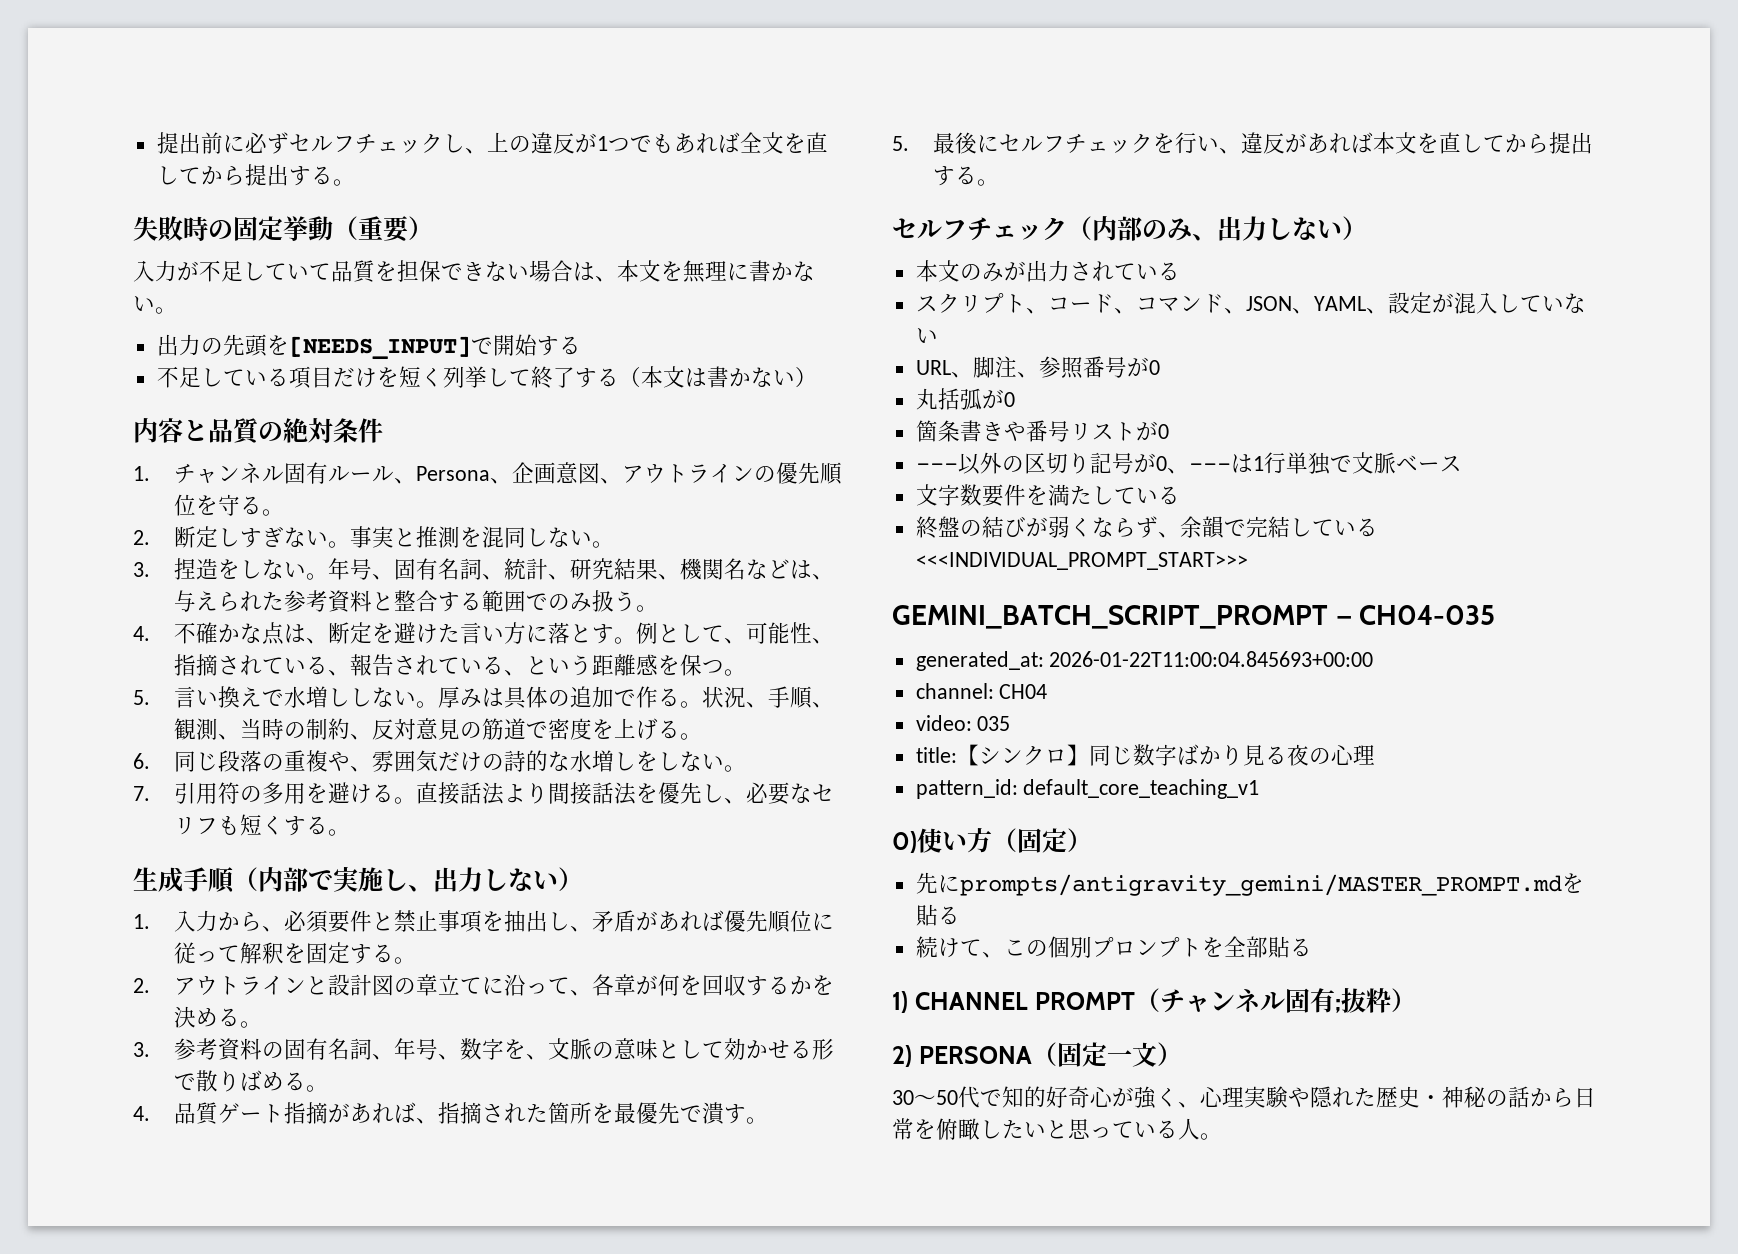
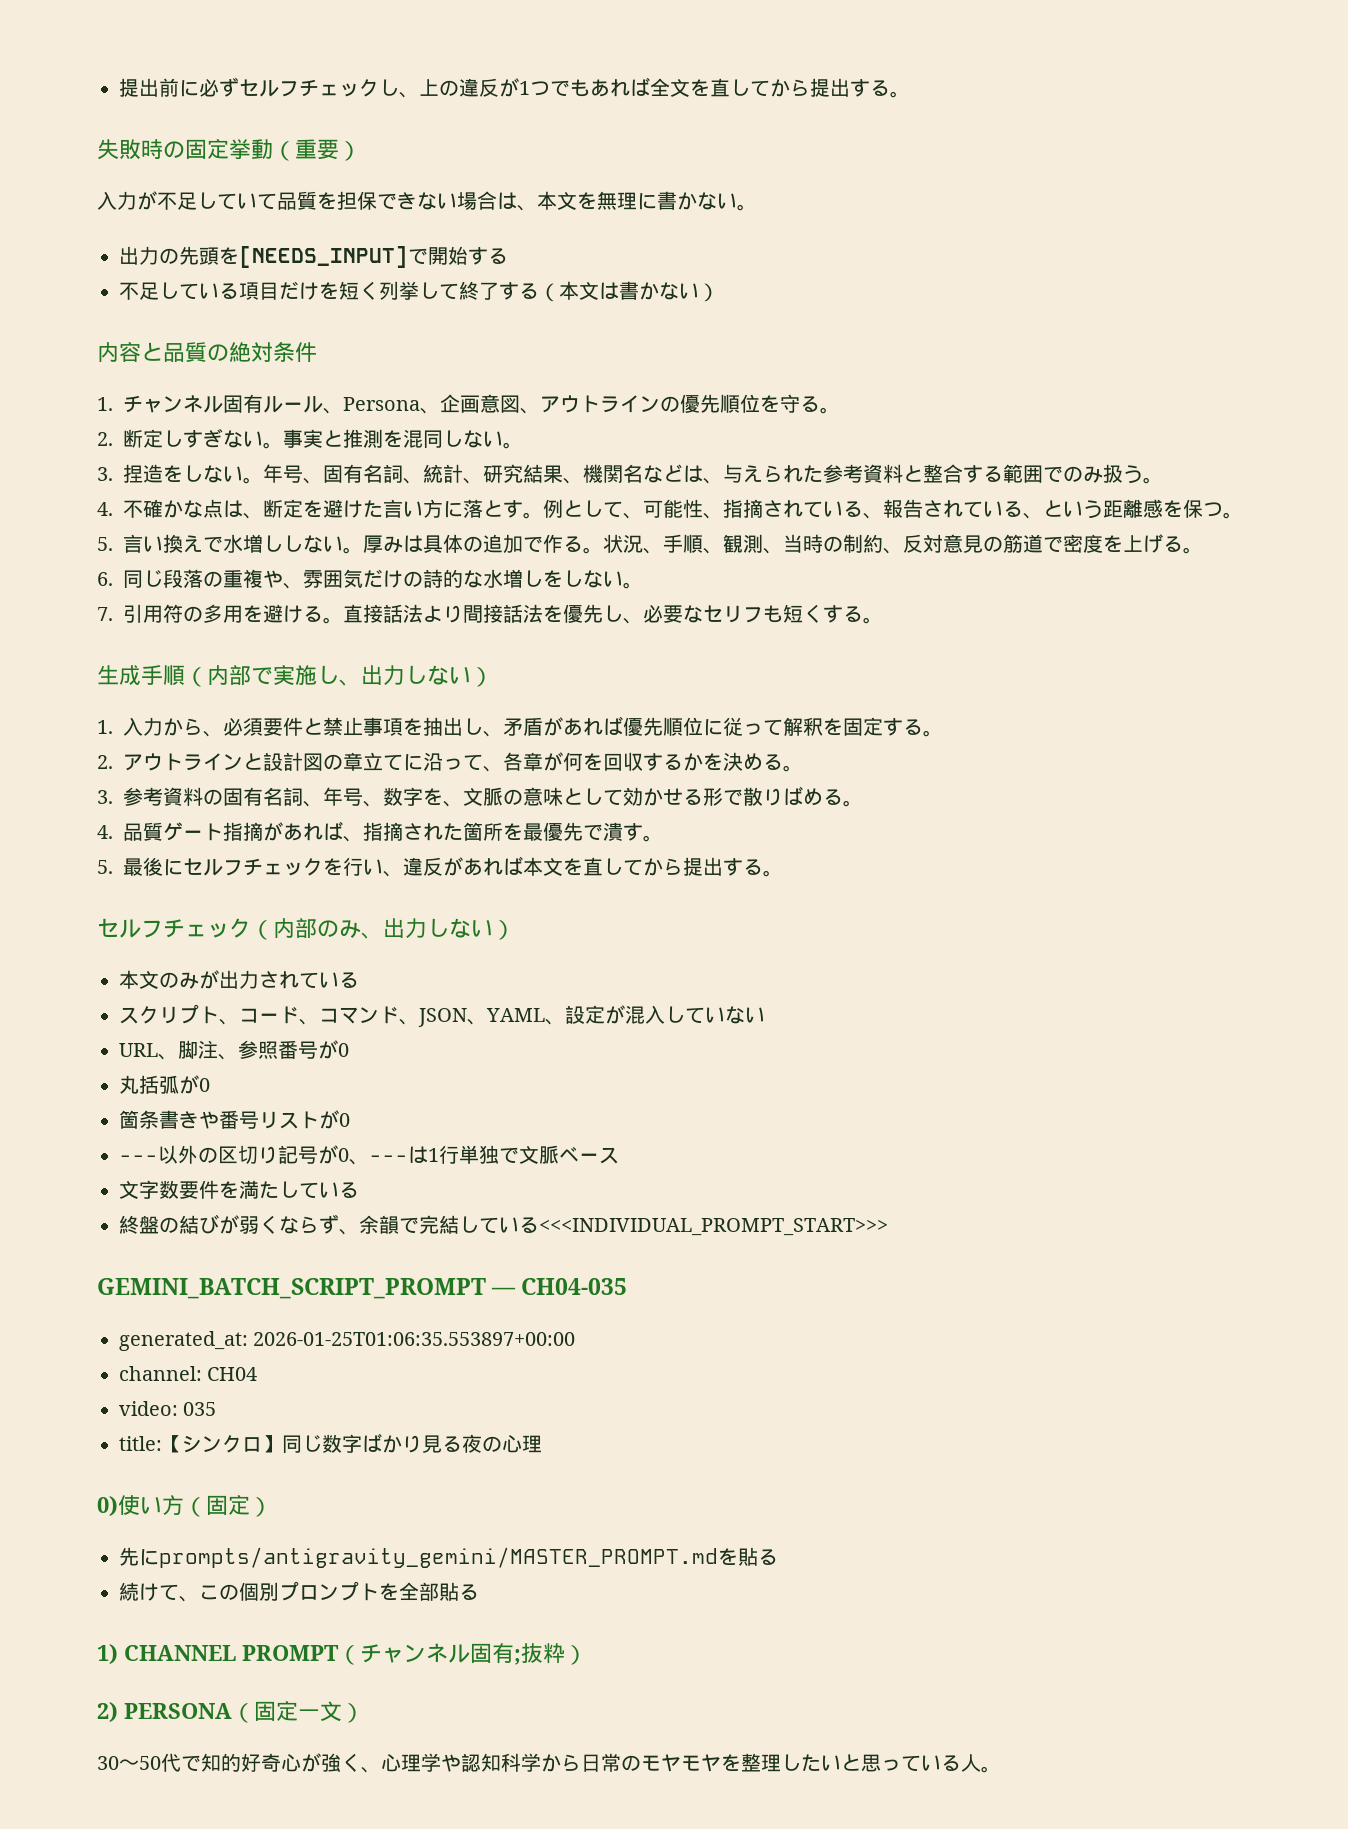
[1049,651,1374,667] 2026-01-22T11:00:04.845693+00:00 -> [253,1332,576,1346] 2026-01-25T01:06:35.553897+00:00
[915,779,1260,799] // pattern_id: default_core_teaching_v1 -> (542, 1444) none
[1244,1086,1596,1108] [892,1118,980,1140] 実験や隠れた歴史・神秘の話から日常を俯瞰 -> [421,1753,781,1772] 学や認知科学から日常のモヤモヤを整理

